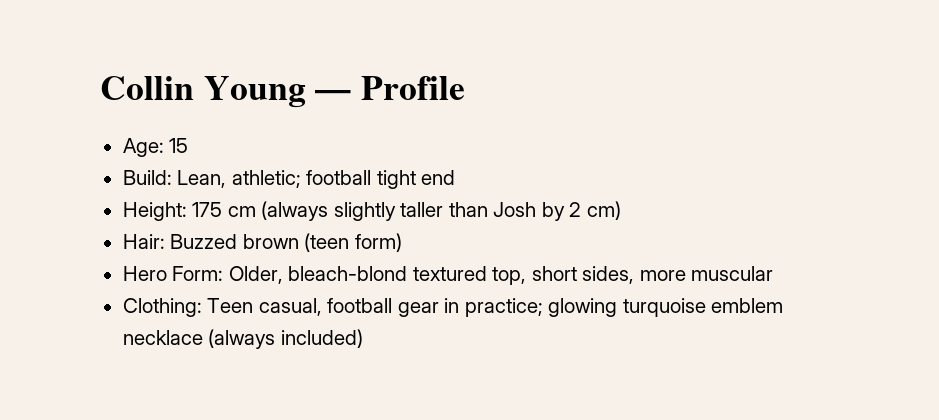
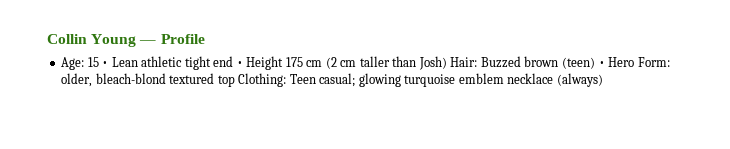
[122,170,456,189] [122,201,621,221] // Build: Lean, athletic; football tight end // Height: 175 cm (always slightly taller than Josh by 2 cm) // -> [102,56,447,70] • Lean athletic tight end • Height 175 cm (2 cm taller than Josh)
[304,233,402,252] (teen form) // -> [561,57,605,69] (teen) •
[228,266,283,284] Older, -> [61,73,93,87] older,
[492,266,774,285] [122,298,543,317] top, short sides, more muscular // Clothing: Teen casual, football gear in practice; -> [217,73,356,87] top Clothing: Teen casual;
[208,329,363,349] (always included) -> [556,73,603,87] (always)

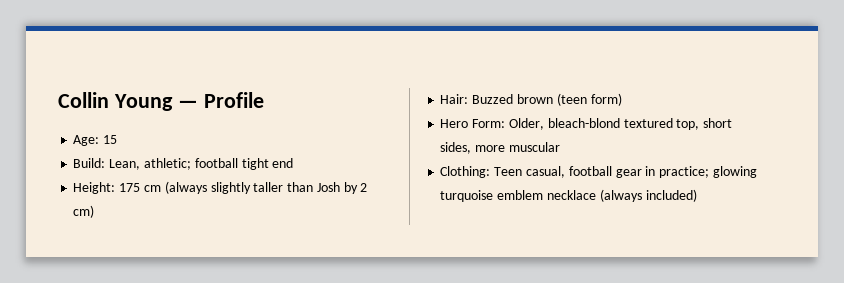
[102,56,447,70] • Lean athletic tight end • Height 175 cm (2 cm taller than Josh) -> [73,158,294,170] [73,181,368,194] [73,205,95,218] // Build: Lean, athletic; football tight end // Height: 175 cm (always slightly taller than Josh by 2 cm) //
[561,57,605,69] (teen) • -> [556,93,622,106] (teen form) //
[61,73,93,87] older, -> [508,118,544,130] Older,
[217,73,356,87] top Clothing: Teen casual; -> [676,118,733,130] [440,142,560,154] [440,166,710,178] top, short sides, more muscular // Clothing: Teen casual, football gear in practice;
[556,73,603,87] (always) -> [599,189,697,202] (always included)

